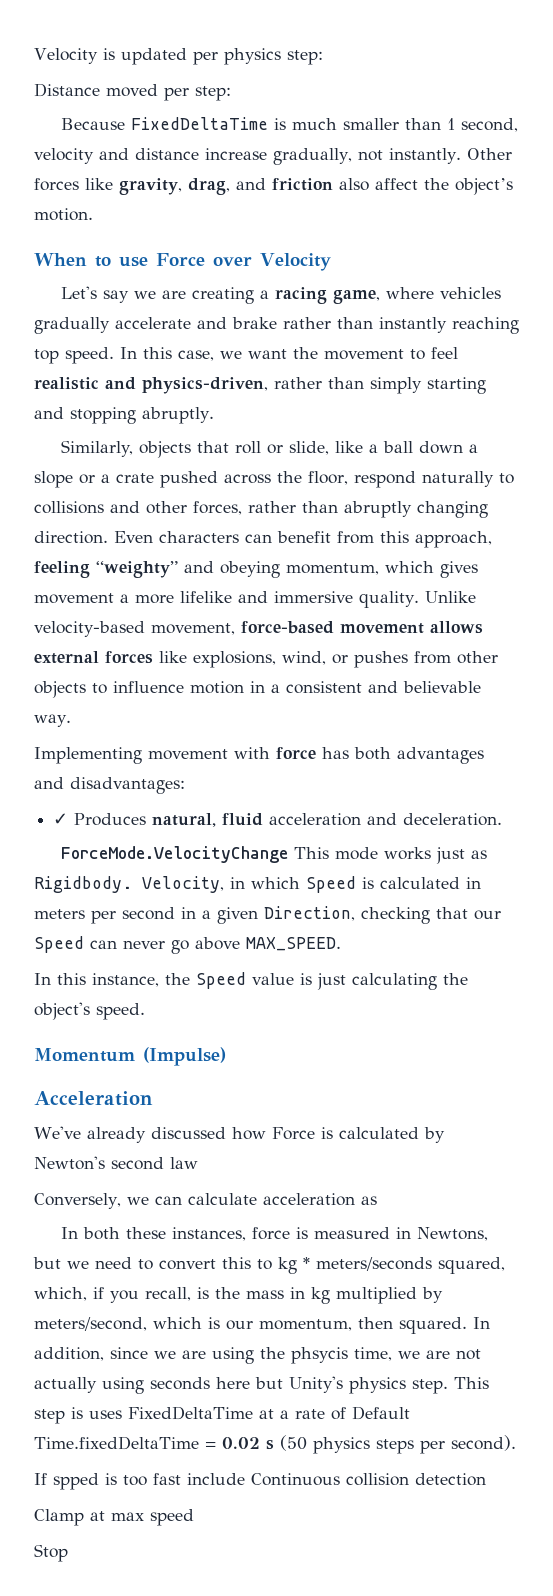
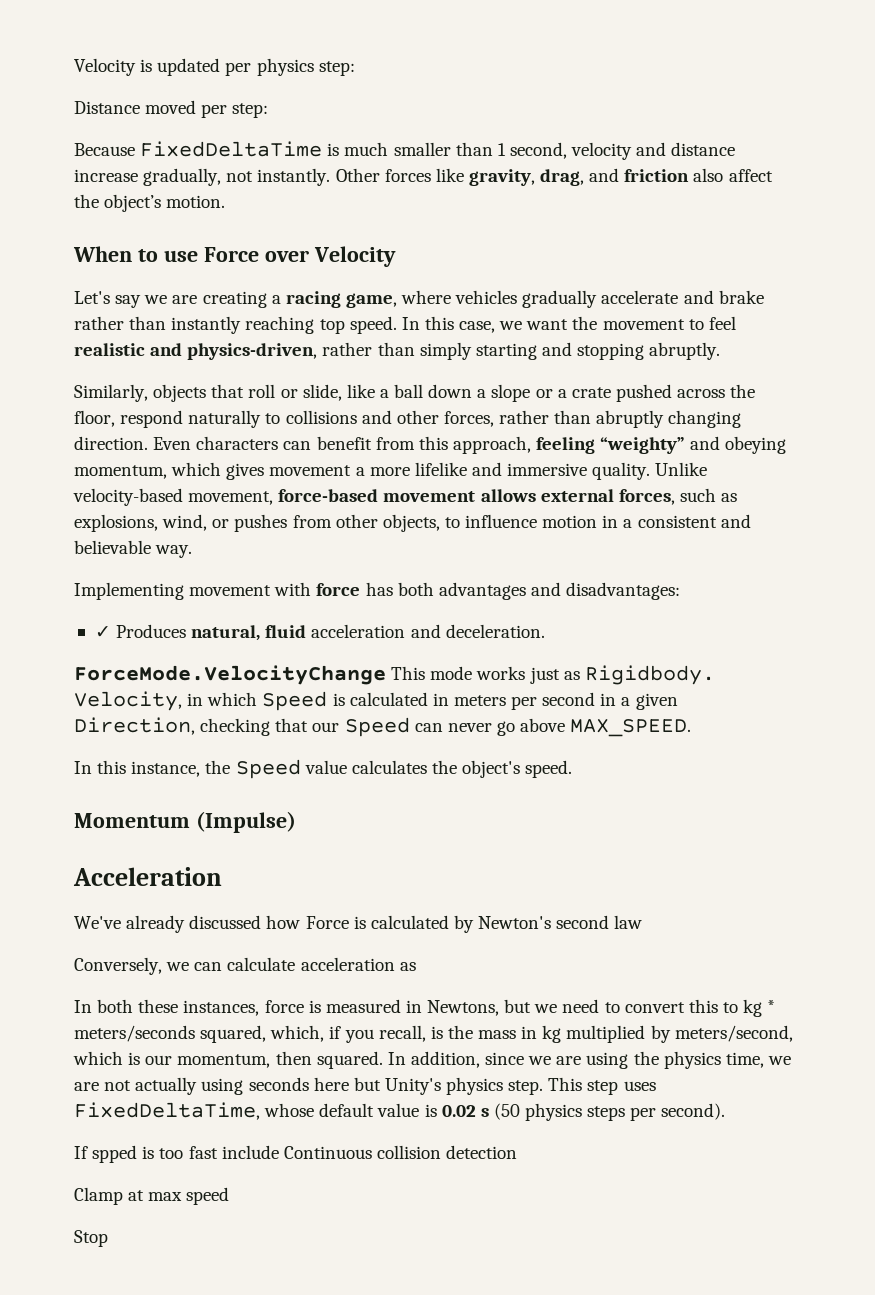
[105,651,187,664] forces like -> [618,488,738,505] forces, such as
[34,681,86,698] objects -> [382,514,440,532] objects,
[300,973,437,990] is just calculating -> [351,760,427,774] calculates
[291,1347,348,1364] phsycis -> [663,1051,721,1069] physics
[71,1406,410,1420] [34,1436,216,1450] is uses FixedDeltaTime at a rate of Default Time.fixedDeltaTime = -> [623,1081,656,1091] [74,1102,437,1120] uses FixedDeltaTime, whose default value is

